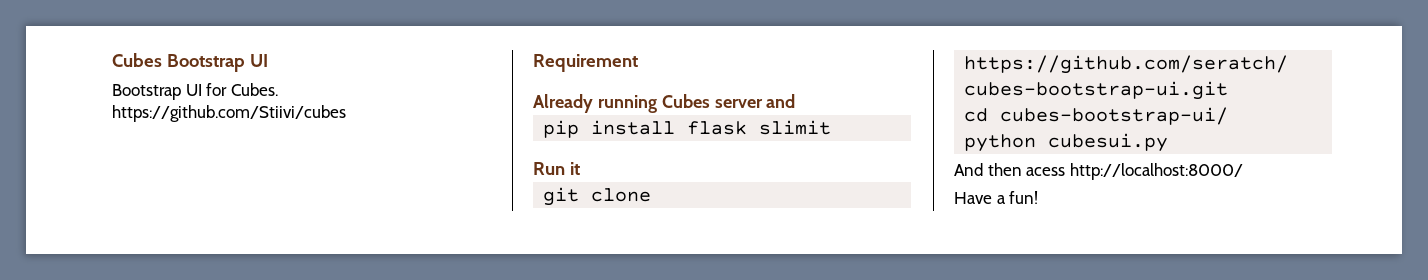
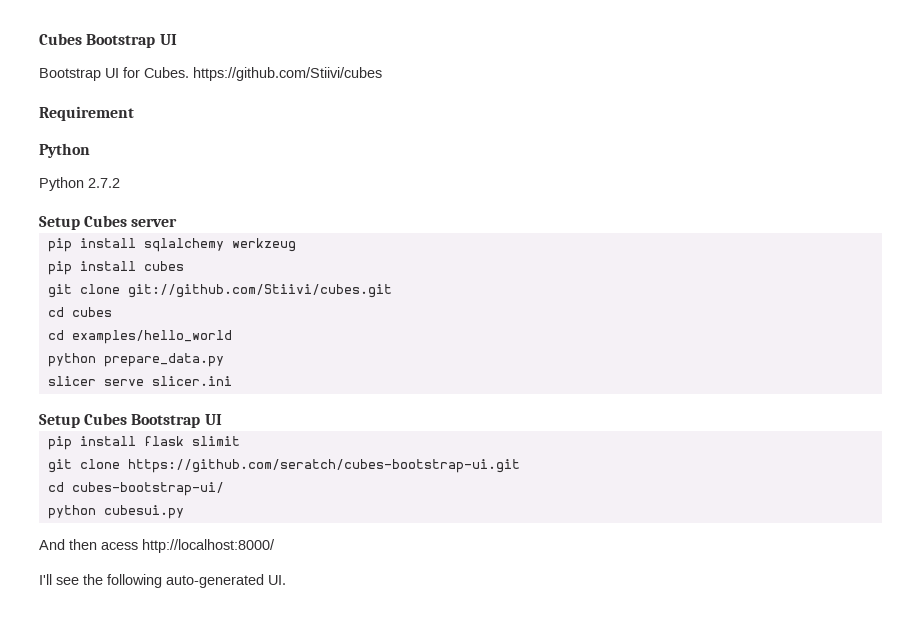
[533,94,796,113] Already running Cubes server and -> [39,143,90,158] [39,177,120,191] [39,215,178,230] [47,238,296,252] [47,261,184,275] [47,284,392,298] [47,307,112,317] [47,330,232,344] [47,353,224,367] [47,376,232,386] [39,413,222,428] Python // Python 2.7.2 // Setup Cubes server // pip install sqlalchemy werkzeug // pip install cubes // git clone git://github.com/Stiivi/cubes.git // cd cubes // cd examples/hello_world // python prepare_data.py // slicer serve slicer.ini // Setup Cubes Bootstrap UI
[533,162,580,175] // Run it -> (240, 441) none
[954,191,1039,204] Have a fun! -> [39,574,286,588] I'll see the following auto-generated UI.

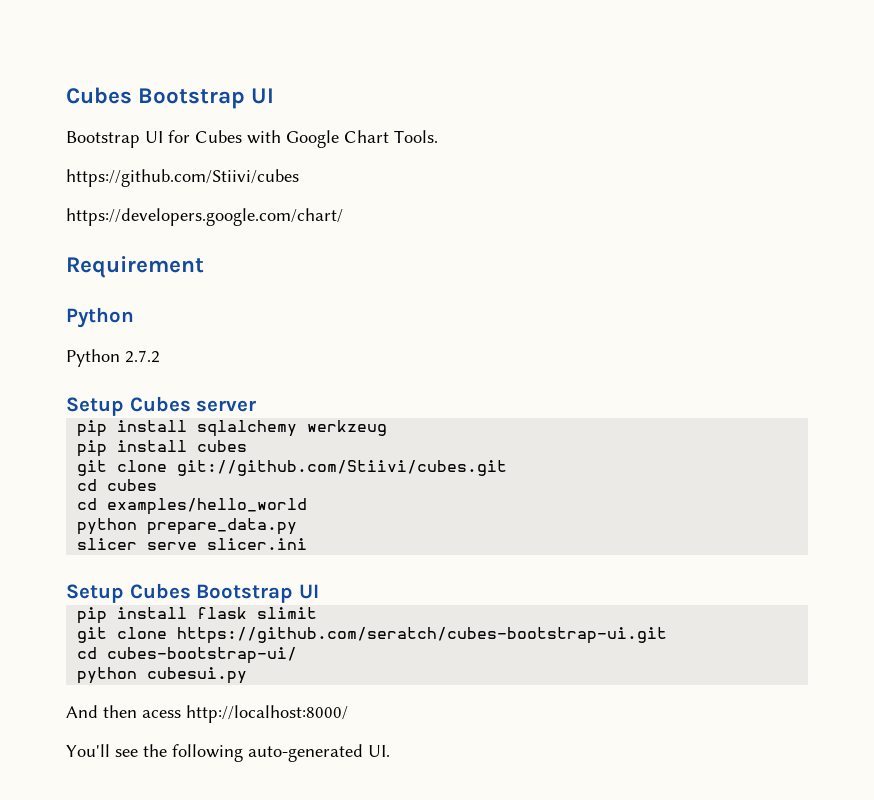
[144,67,189,78] Cubes. -> [195,130,438,148] Cubes with Google Chart Tools. //
(382, 74) none -> [66,208,343,226] // https://developers.google.com/chart/
[39,574,52,585] I'll -> [66,744,110,757] You'll

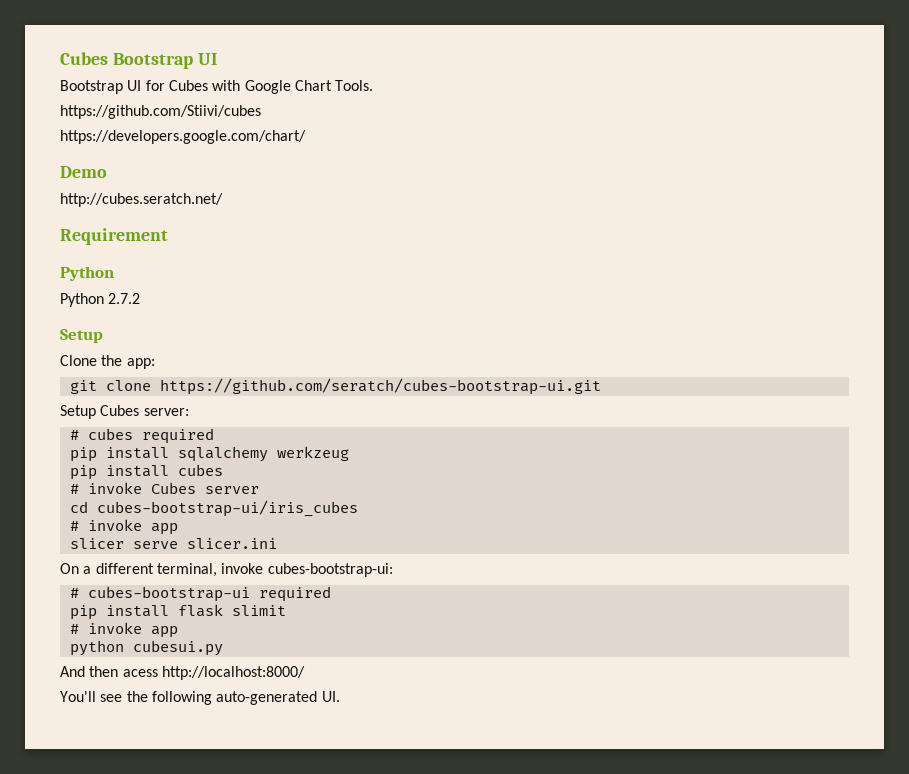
(343, 217) none -> [60,166,107,178] [60,193,223,207] // Demo // http://cubes.seratch.net/
[129,396,257,412] Cubes server -> [60,355,155,369] [69,378,601,395] [60,405,189,419] [69,428,214,444] // Clone the app: // git clone https://github.com/seratch/cubes-bootstrap-ui.git // Setup Cubes server: // # cubes required
[77,460,508,476] [77,479,158,491] [77,498,308,515] [77,518,298,535] [77,538,308,550] [66,583,319,603] git clone git://github.com/Stiivi/cubes.git // cd cubes // cd examples/hello_world // python prepare_data.py // slicer serve slicer.ini // Setup Cubes Bootstrap UI -> [69,482,259,494] [69,500,358,517] [69,519,178,535] [69,538,277,549] [60,563,393,577] [69,586,331,602] # invoke Cubes server // cd cubes-bootstrap-ui/iris_cubes // # invoke app // slicer serve slicer.ini // On a different terminal, invoke cubes-bootstrap-ui: // # cubes-bootstrap-ui required
[77,627,668,644] [77,647,298,664] git clone https://github.com/seratch/cubes-bootstrap-ui.git // cd cubes-bootstrap-ui/ -> [69,622,178,638] # invoke app

